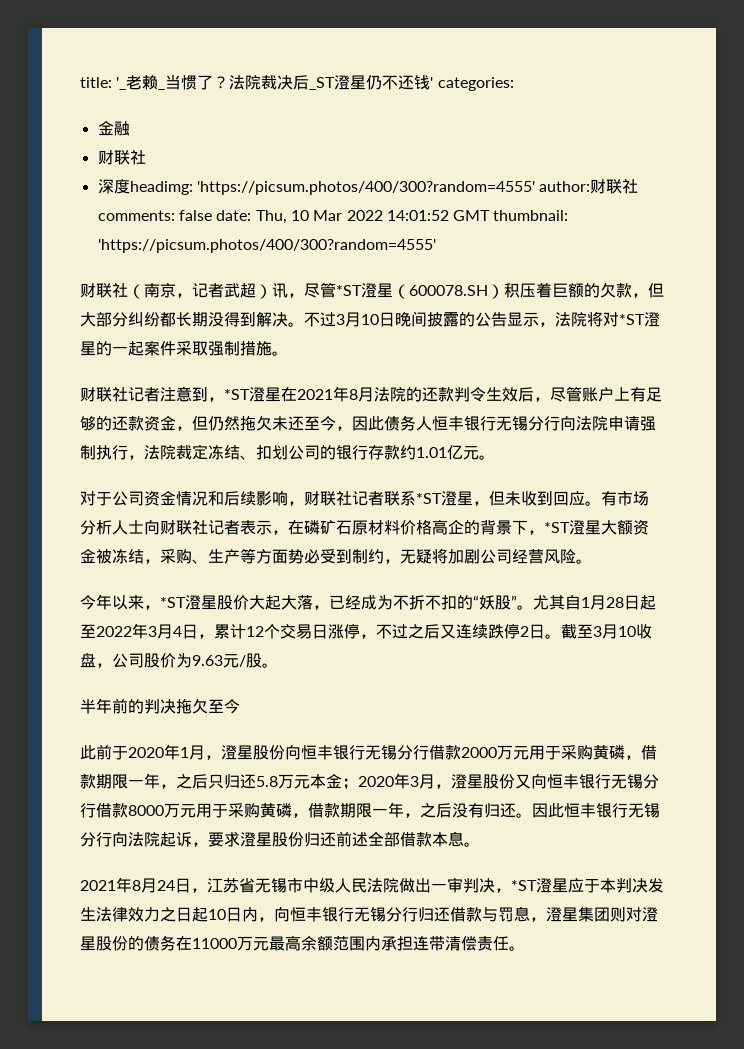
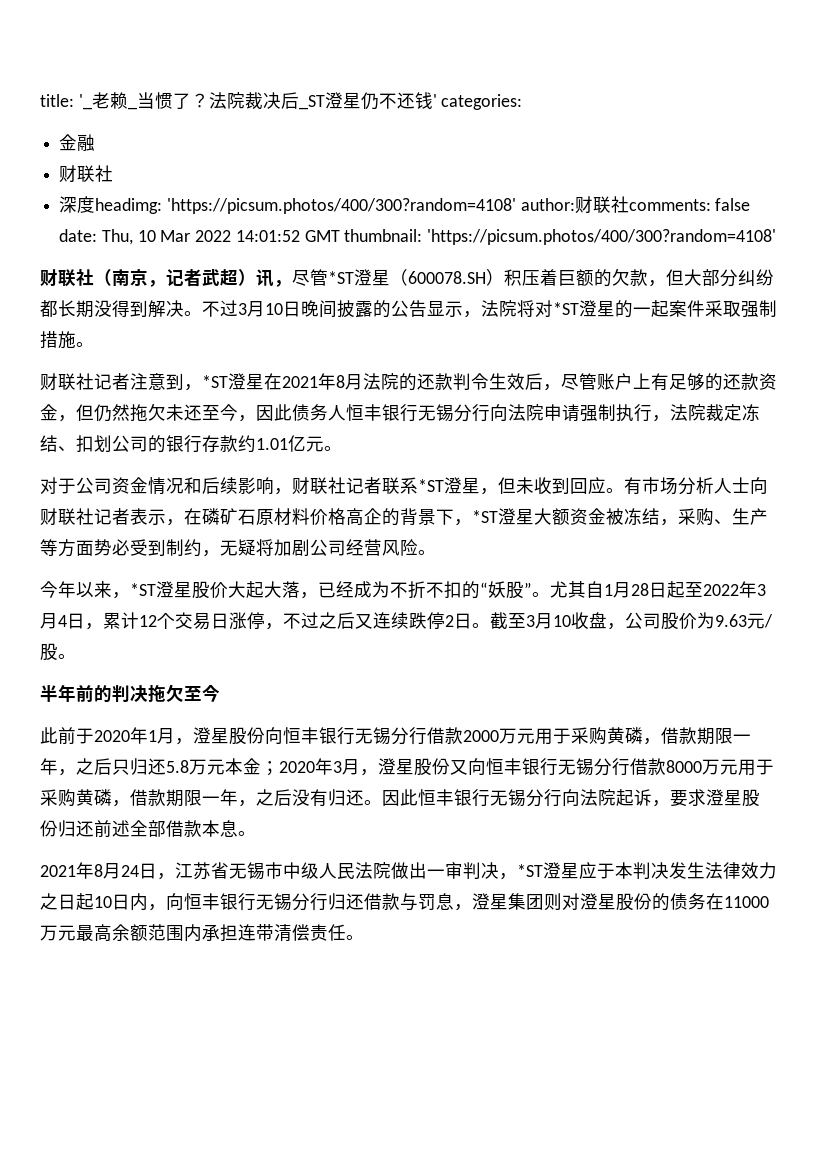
[196,181,535,195] 'https://picsum.photos/400/300?random=4555' -> [166,198,516,214] 'https://picsum.photos/400/300?random=4108'
[97,239,436,253] 'https://picsum.photos/400/300?random=4555' -> [427,229,777,245] 'https://picsum.photos/400/300?random=4108'

